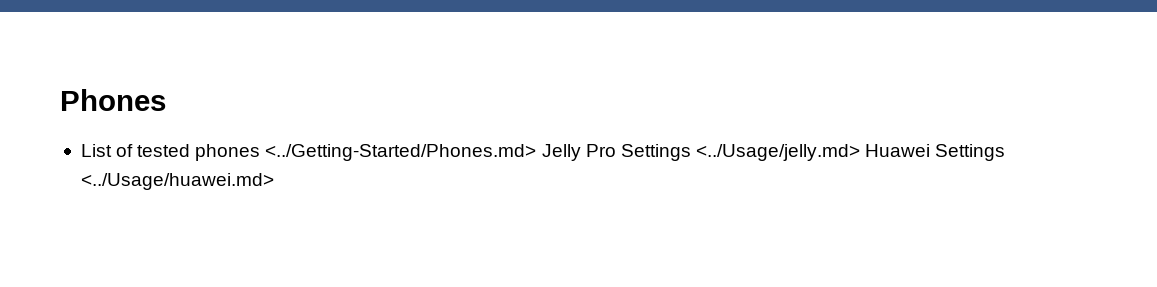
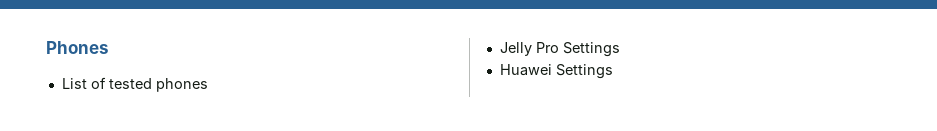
[265,144,537,161] <../Getting-Started/Phones.md> -> (208, 85) //
[695,144,860,161] <../Usage/jelly.md> -> (620, 49) //
[80,173,274,190] <../Usage/huawei.md> -> (613, 71) none

